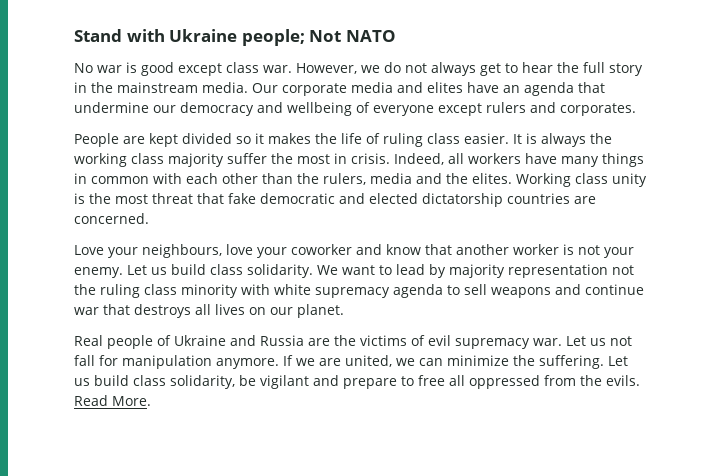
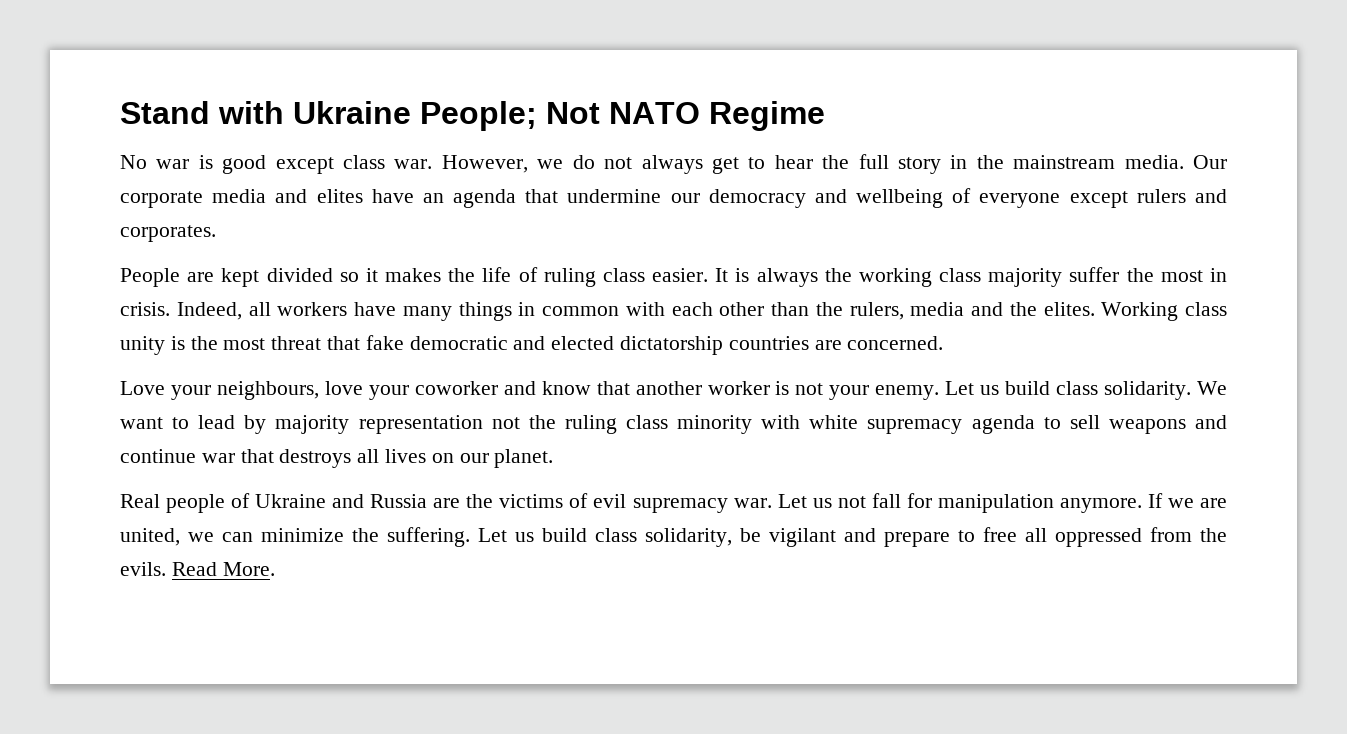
[241,29,305,46] people; -> [420,101,537,131] People;
(396, 36) none -> [709,101,825,131] Regime

